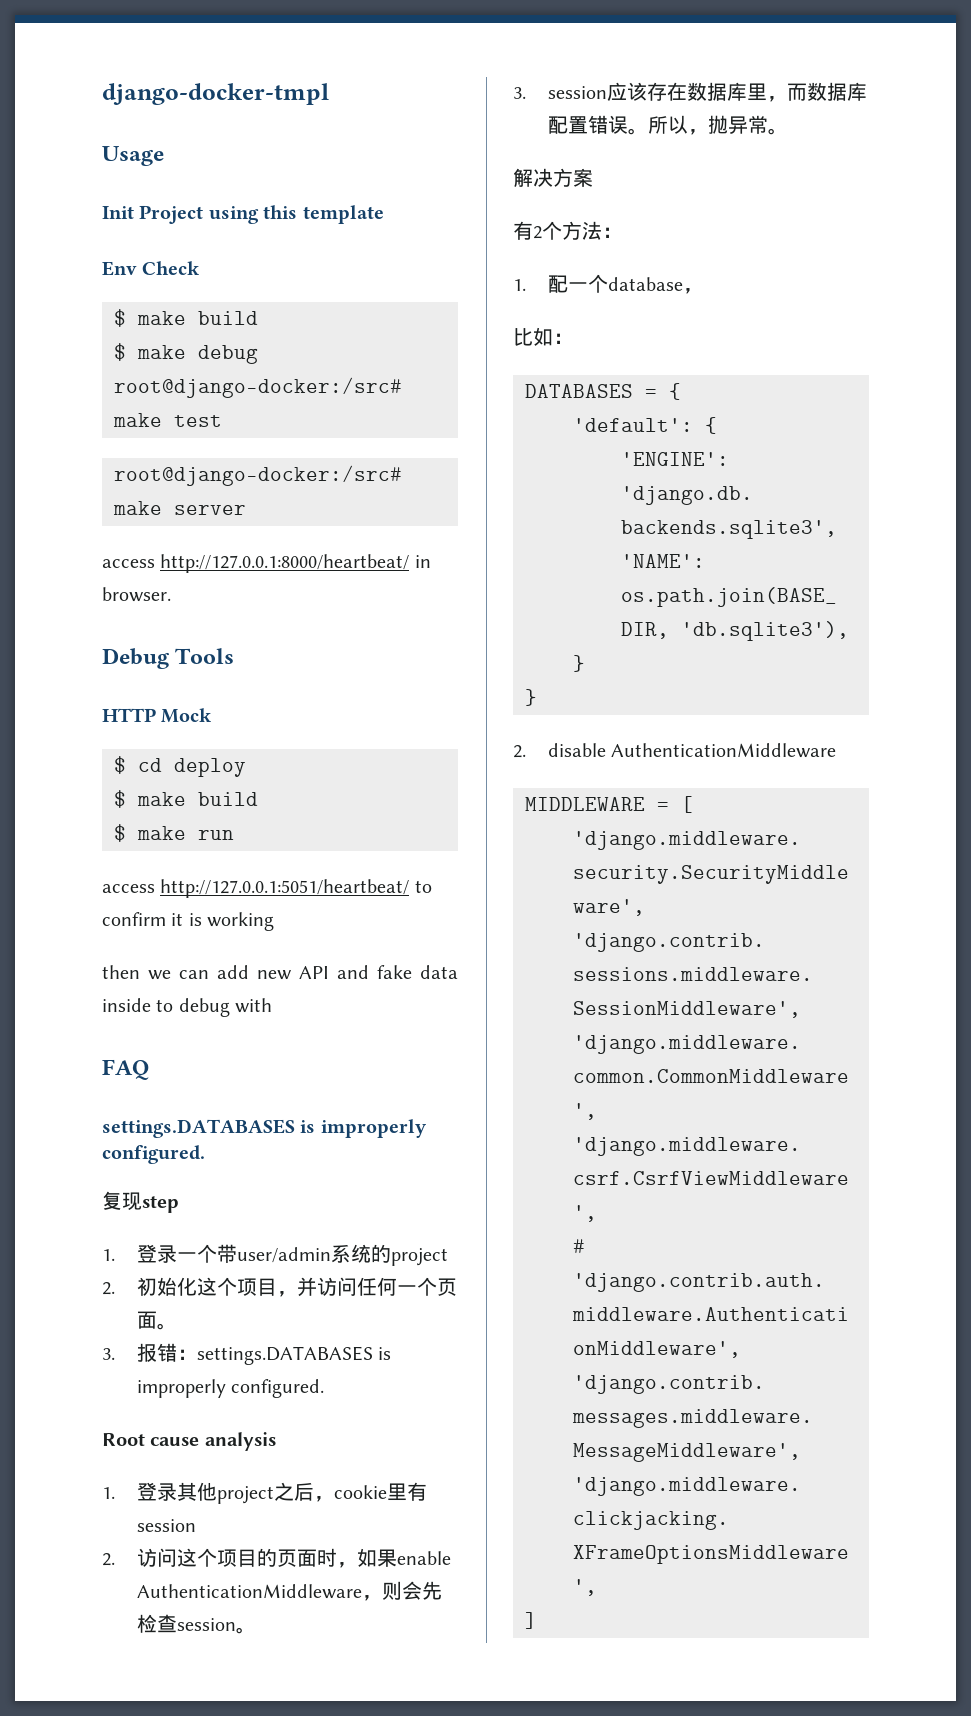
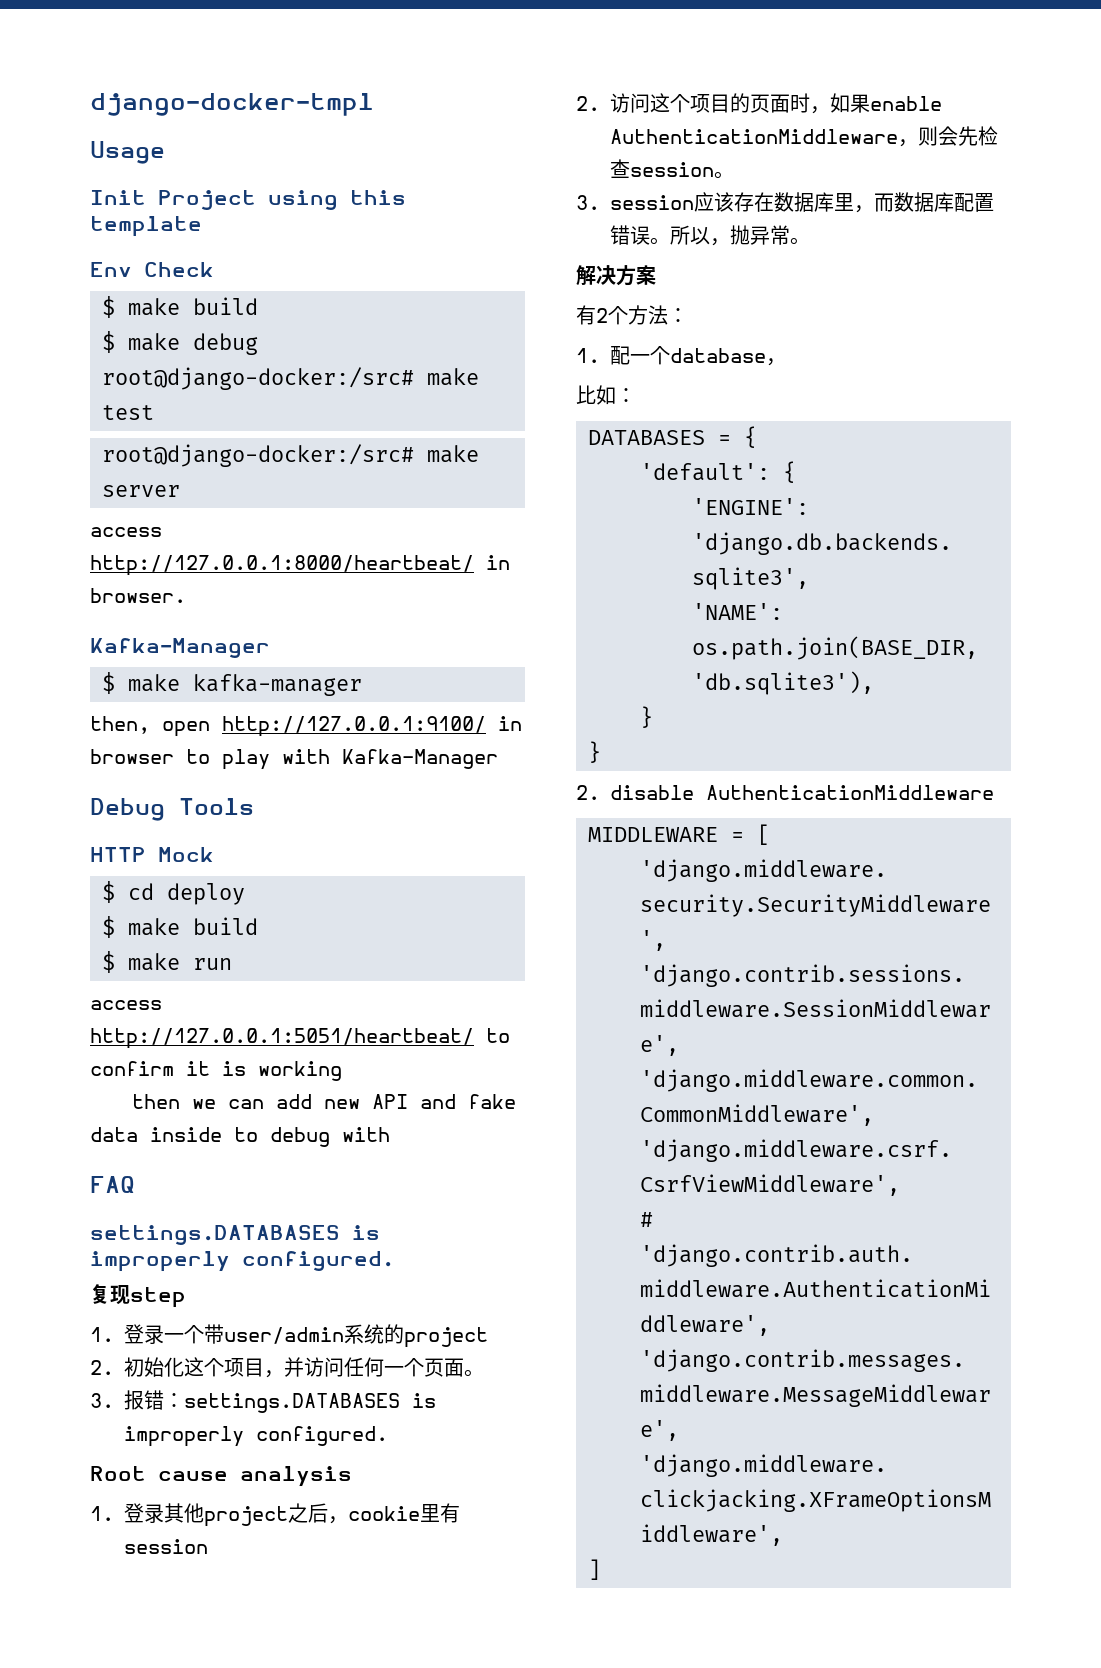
(171, 594) none -> [90,638,270,658] [102,672,362,696] [90,716,522,737] [90,749,498,770] // Kafka-Manager // $ make kafka-manager // then, open http://127.0.0.1:9100/ in browser to play with Kafka-Manager

